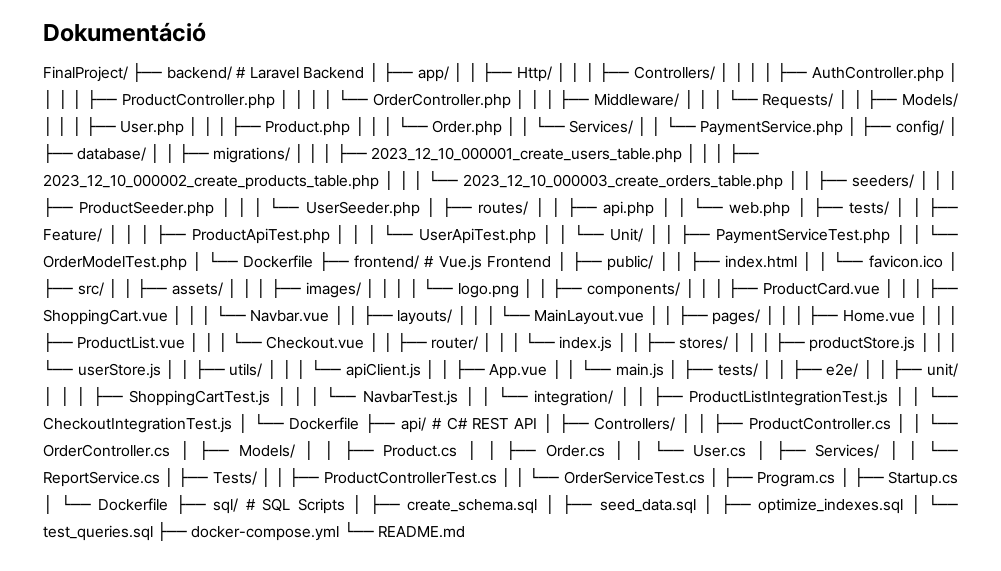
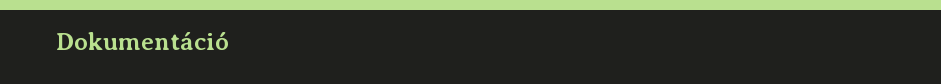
[43,62,959,82] [43,89,958,109] [43,116,958,136] [43,143,759,163] [43,170,958,190] [43,197,958,217] [43,224,959,244] [43,251,958,271] [43,278,959,298] [43,305,958,325] [43,332,958,352] [43,359,959,379] [43,386,958,406] [43,413,958,433] [43,440,958,460] [43,467,959,487] [43,494,958,514] [43,521,465,541] // FinalProject/ ├── backend/ # Laravel Backend │ ├── app/ │ │ ├── Http/ │ │ │ ├── Controllers/ │ │ │ │ ├── AuthController.php │ │ │ │ ├── ProductController.php │ │ │ │ └── OrderController.php │ │ │ ├── Middleware/ │ │ │ └── Requests/ │ │ ├── Models/ │ │ │ ├── User.php │ │ │ ├── Product.php │ │ │ └── Order.php │ │ └── Services/ │ │ └── PaymentService.php │ ├── config/ │ ├── database/ │ │ ├── migrations/ │ │ │ ├── 2023_12_10_000001_create_users_table.php │ │ │ ├── 2023_12_10_000002_create_products_table.php │ │ │ └── 2023_12_10_000003_create_orders_table.php │ │ ├── seeders/ │ │ │ ├── ProductSeeder.php │ │ │ └── UserSeeder.php │ ├── routes/ │ │ ├── api.php │ │ └── web.php │ ├── tests/ │ │ ├── Feature/ │ │ │ ├── ProductApiTest.php │ │ │ └── UserApiTest.php │ │ └── Unit/ │ │ ├── PaymentServiceTest.php │ │ └── OrderModelTest.php │ └── Dockerfile ├── frontend/ # Vue.js Frontend │ ├── public/ │ │ ├── index.html │ │ └── favicon.ico │ ├── src/ │ │ ├── assets/ │ │ │ ├── images/ │ │ │ │ └── logo.png │ │ ├── components/ │ │ │ ├── ProductCard.vue │ │ │ ├── ShoppingCart.vue │ │ │ └── Navbar.vue │ │ ├── layouts/ │ │ │ └── MainLayout.vue │ │ ├── pages/ │ │ │ ├── Home.vue │ │ │ ├── ProductList.vue │ │ │ └── Checkout.vue │ │ ├── router/ │ │ │ └── index.js │ │ ├── stores/ │ │ │ ├── productStore.js │ │ │ └── userStore.js │ │ ├── utils/ │ │ │ └── apiClient.js │ │ ├── App.vue │ │ └── main.js │ ├── tests/ │ │ ├── e2e/ │ │ ├── unit/ │ │ │ ├── ShoppingCartTest.js │ │ │ └── NavbarTest.js │ │ └── integration/ │ │ ├── ProductListIntegrationTest.js │ │ └── CheckoutIntegrationTest.js │ └── Dockerfile ├── api/ # C# REST API │ ├── Controllers/ │ │ ├── ProductController.cs │ │ └── OrderController.cs │ ├── Models/ │ │ ├── Product.cs │ │ ├── Order.cs │ │ └── User.cs │ ├── Services/ │ │ └── ReportService.cs │ ├── Tests/ │ │ ├── ProductControllerTest.cs │ │ └── OrderServiceTest.cs │ ├── Program.cs │ ├── Startup.cs │ └── Dockerfile ├── sql/ # SQL Scripts │ ├── create_schema.sql │ ├── seed_data.sql │ ├── optimize_indexes.sql │ └── test_queries.sql ├── docker-compose.yml └── README.md -> (229, 40) none

